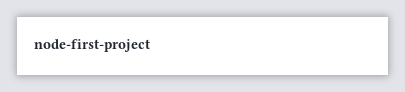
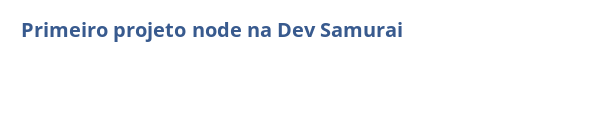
[34,39,150,52] node-first-project -> [21,22,404,42] Primeiro projeto node na Dev Samurai

